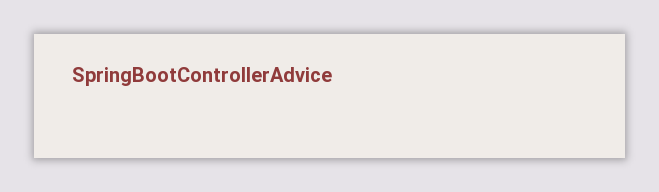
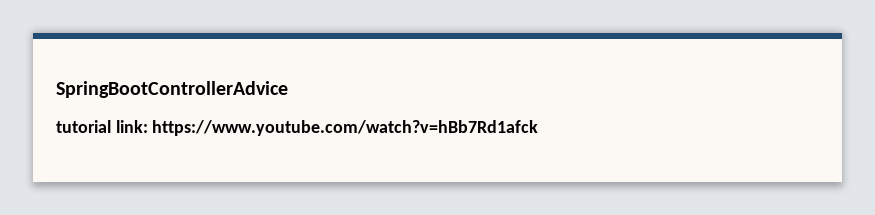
(332, 76) none -> [56,120,539,136] // tutorial link: https://www.youtube.com/watch?v=hBb7Rd1afck

